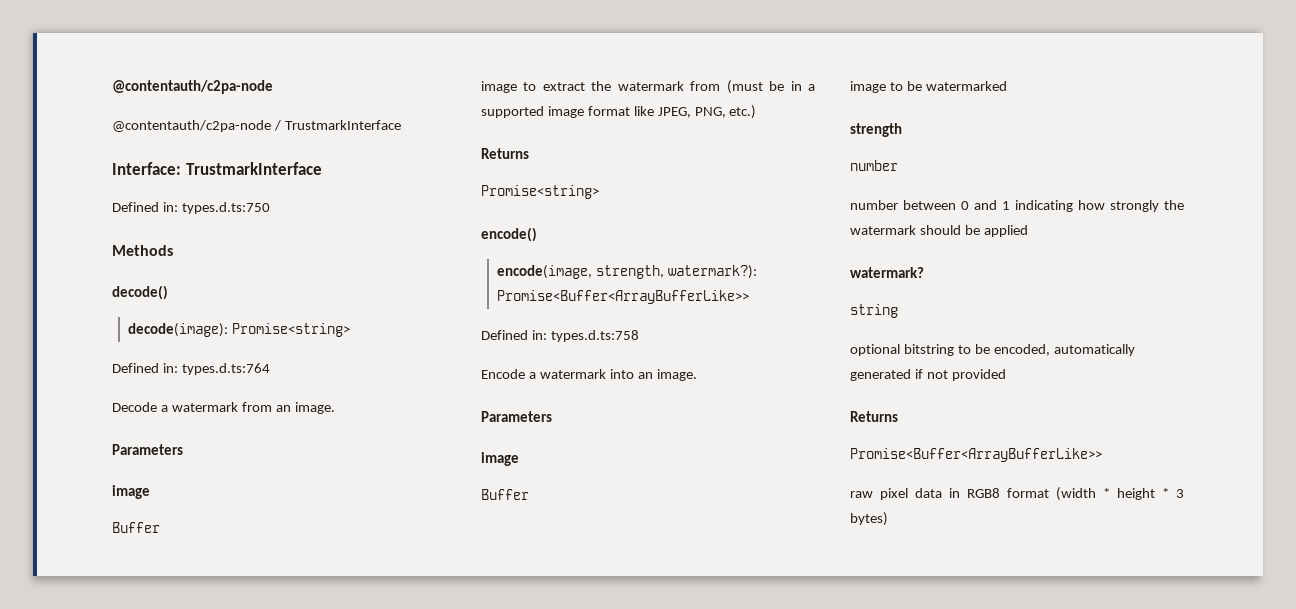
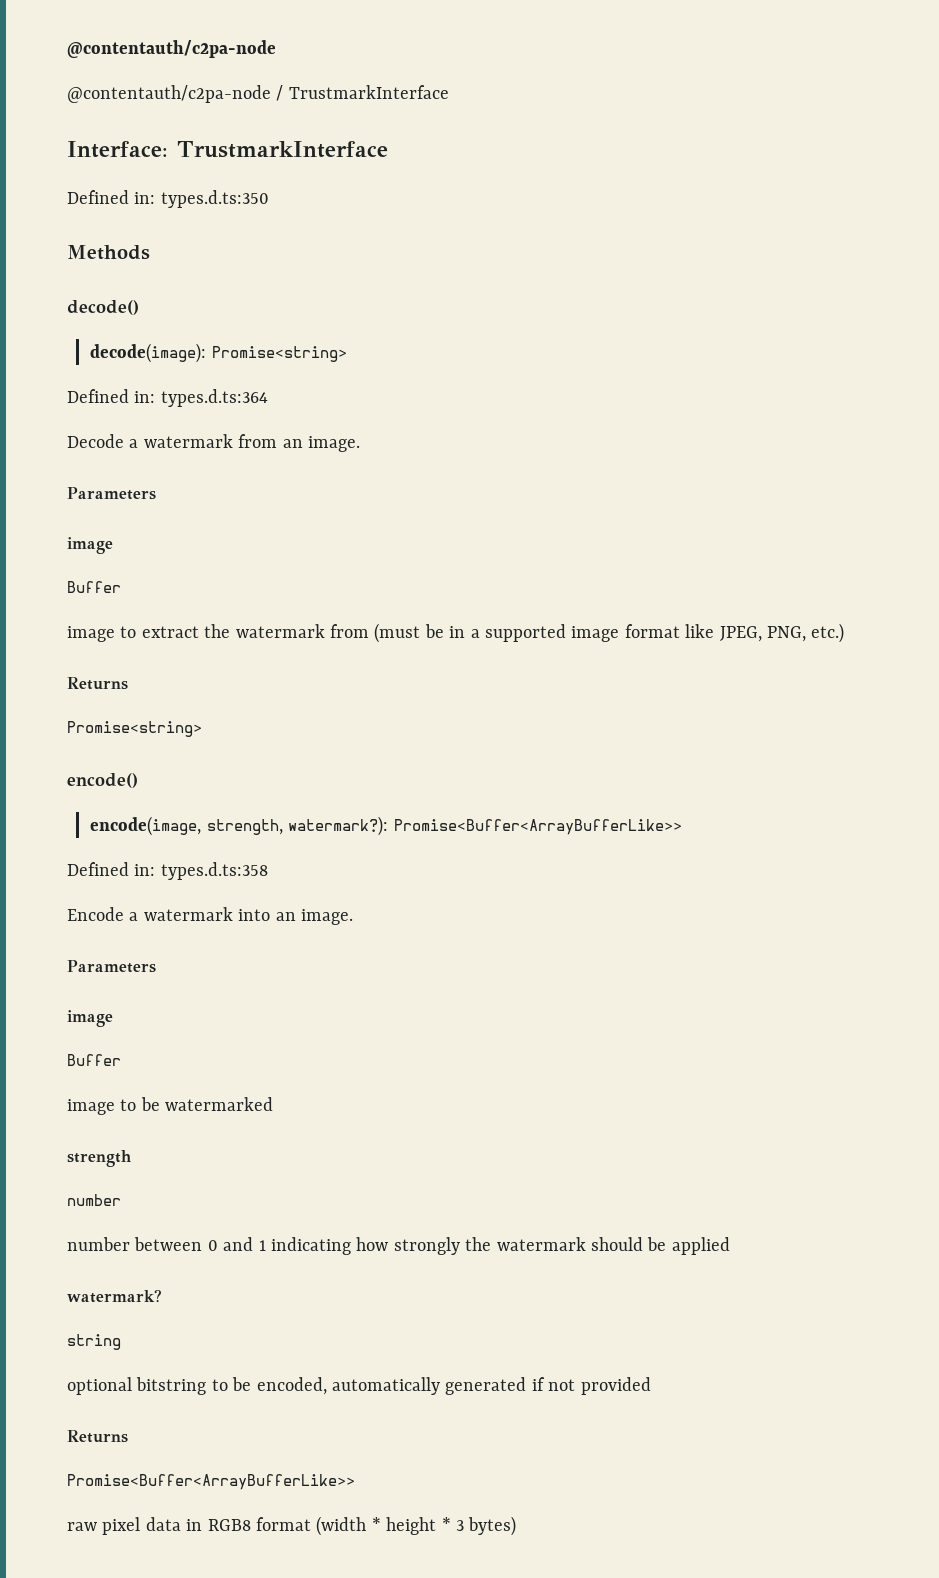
[181,202,270,214] types.d.ts:750 -> [160,190,269,208] types.d.ts:350
[181,363,270,375] types.d.ts:764 -> [160,389,268,407] types.d.ts:364
[550,330,639,342] types.d.ts:758 -> [160,862,268,880] types.d.ts:358

